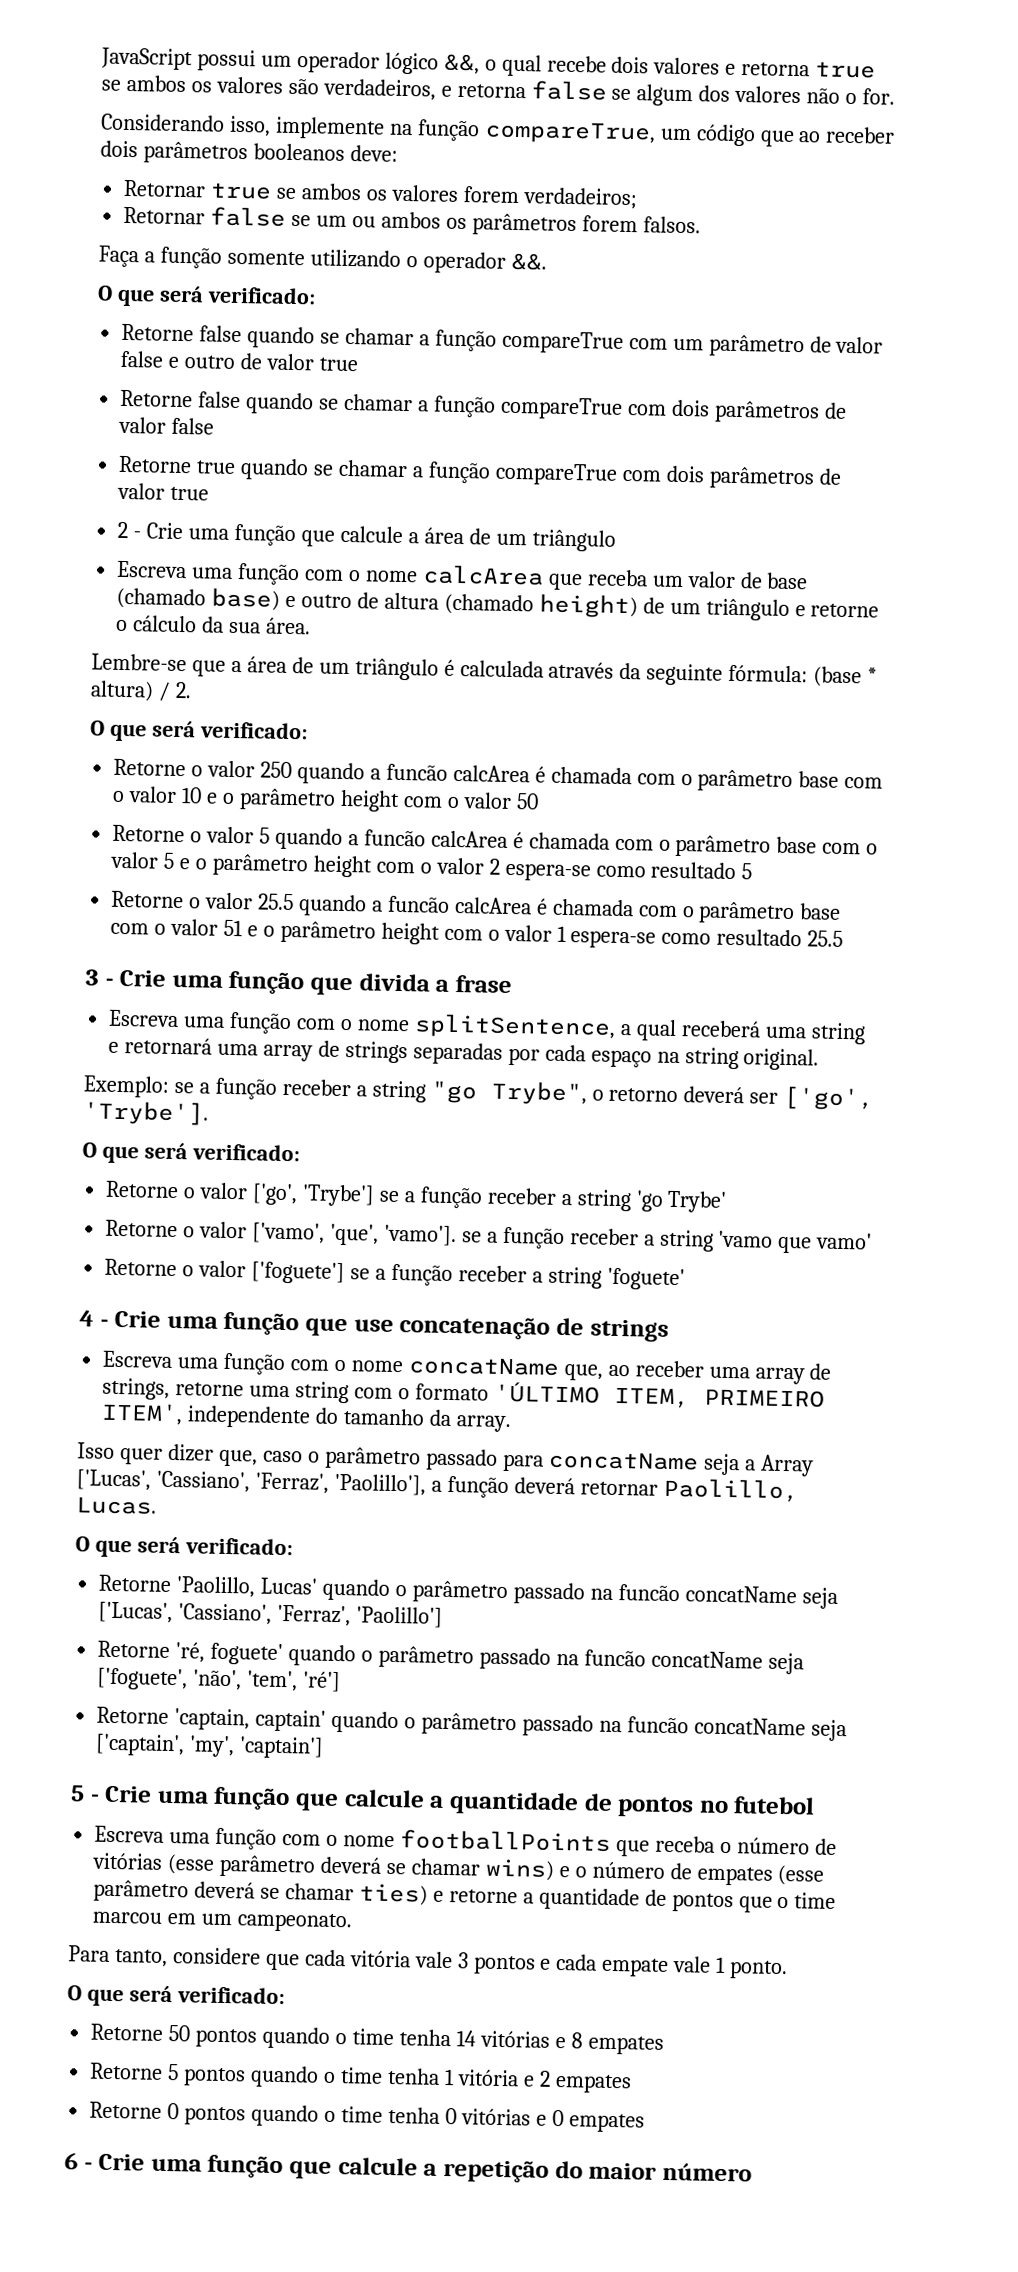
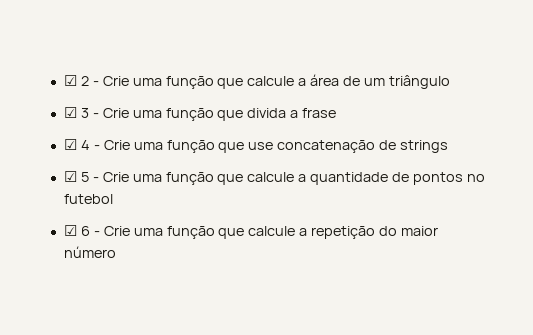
[101,47,877,79] [101,74,896,107] [101,113,896,147] [100,140,398,165] [123,179,638,210] [123,206,701,237] [98,245,547,274] [97,285,316,307] [121,323,884,358] [120,350,358,372] [120,389,847,424] [118,416,215,435] [118,455,842,490] [117,482,210,501] JavaScript possui um operador lógico &&, o qual recebe dois valores e retorna true se ambos os valores são verdadeiros, e retorna false se algum dos valores não o for. // Considerando isso, implemente na função compareTrue, um código que ao receber dois parâmetros booleanos deve: // Retornar true se ambos os valores forem verdadeiros; // Retornar false se um ou ambos os parâmetros forem falsos. // Faça a função somente utilizando o operador &&. // O que será verificado: // Retorne false quando se chamar a função compareTrue com um parâmetro de valor false e outro de valor true // Retorne false quando se chamar a função compareTrue com dois parâmetros de valor false // Retorne true quando se chamar a função compareTrue com dois parâmetros de valor true // -> [63,75,77,86] ☑
[116,560,809,591] [116,587,880,621] [116,615,311,635] [91,653,878,688] [90,680,192,702] [90,720,308,742] [113,758,884,793] [112,786,539,812] [112,824,879,858] [110,851,753,882] [111,890,842,925] [110,918,844,949] Escreva uma função com o nome calcArea que receba um valor de base (chamado base) e outro de altura (chamado height) de um triângulo e retorne o cálculo da sua área. // Lembre-se que a área de um triângulo é calculada através da seguinte fórmula: (base * altura) / 2. // O que será verificado: // Retorne o valor 250 quando a funcão calcArea é chamada com o parâmetro base com o valor 10 e o parâmetro height com o valor 50 // Retorne o valor 5 quando a funcão calcArea é chamada com o parâmetro base com o valor 5 e o parâmetro height com o valor 2 espera-se como resultado 5 // Retorne o valor 25.5 quando a funcão calcArea é chamada com o parâmetro base com o valor 51 e o parâmetro height com o valor 1 espera-se como resultado 25.5 // -> [63,107,77,118] ☑
[108,1009,866,1045] [108,1037,820,1071] [83,1075,875,1111] [83,1100,209,1126] [82,1142,300,1164] [105,1180,728,1213] [105,1219,873,1254] [104,1258,685,1291] Escreva uma função com o nome splitSentence, a qual receberá uma string e retornará uma array de strings separadas por cada espaço na string original. // Exemplo: se a função receber a string "go Trybe", o retorno deverá ser ['go', 'Trybe']. // O que será verificado: // Retorne o valor ['go', 'Trybe'] se a função receber a string 'go Trybe' // Retorne o valor ['vamo', 'que', 'vamo']. se a função receber a string 'vamo que vamo' // Retorne o valor ['foguete'] se a função receber a string 'foguete' // -> [63,139,77,150] ☑
[102,1350,832,1385] [102,1377,825,1409] [101,1402,511,1433] [77,1442,815,1477] [76,1469,799,1503] [76,1496,157,1515] [75,1536,293,1558] [98,1574,838,1609] [98,1601,444,1628] [97,1640,804,1675] [96,1667,342,1693] [96,1706,847,1742] [95,1733,325,1759] Escreva uma função com o nome concatName que, ao receber uma array de strings, retorne uma string com o formato 'ÚLTIMO ITEM, PRIMEIRO ITEM', independente do tamanho da array. // Isso quer dizer que, caso o parâmetro passado para concatName seja a Array ['Lucas', 'Cassiano', 'Ferraz', 'Paolillo'], a função deverá retornar Paolillo, Lucas. // O que será verificado: // Retorne 'Paolillo, Lucas' quando o parâmetro passado na funcão concatName seja ['Lucas', 'Cassiano', 'Ferraz', 'Paolillo'] // Retorne 'ré, foguete' quando o parâmetro passado na funcão concatName seja ['foguete', 'não', 'tem', 'ré'] // Retorne 'captain, captain' quando o parâmetro passado na funcão concatName seja ['captain', 'my', 'captain'] // -> [63,171,77,182] ☑
[94,1825,837,1857] [92,1852,825,1886] [93,1879,837,1913] [92,1911,353,1933] [68,1945,789,1980] [67,1985,285,2007] [90,2023,664,2055] [89,2062,632,2094] [89,2101,645,2133] Escreva uma função com o nome footballPoints que receba o número de vitórias (esse parâmetro deverá se chamar wins) e o número de empates (esse parâmetro deverá se chamar ties) e retorne a quantidade de pontos que o time marcou em um campeonato. // Para tanto, considere que cada vitória vale 3 pontos e cada empate vale 1 ponto. // O que será verificado: // Retorne 50 pontos quando o time tenha 14 vitórias e 8 empates // Retorne 5 pontos quando o time tenha 1 vitória e 2 empates // Retorne 0 pontos quando o time tenha 0 vitórias e 0 empates // -> [63,225,77,236] ☑

